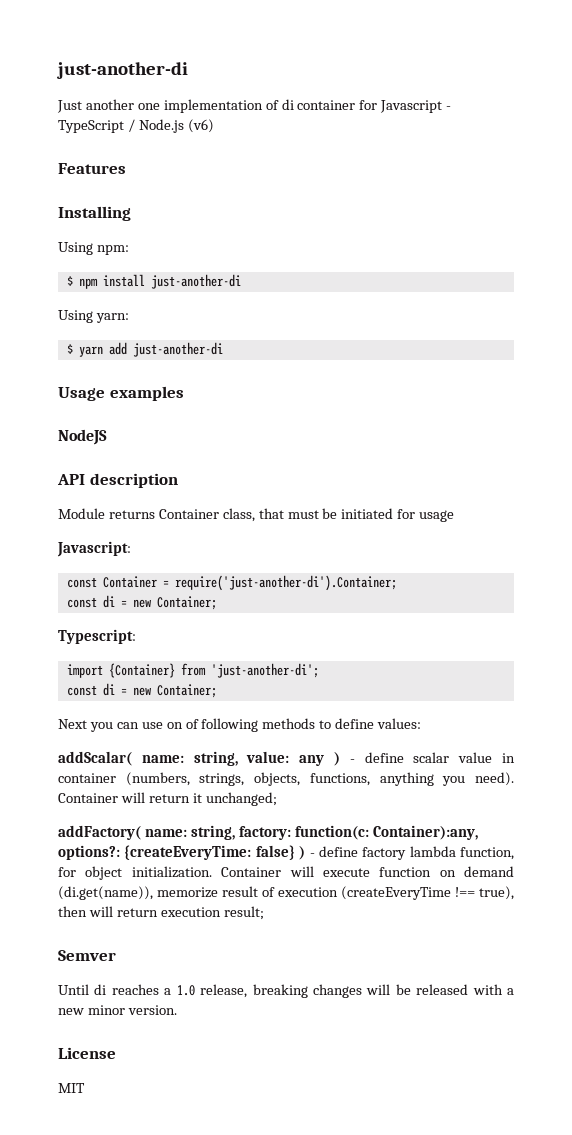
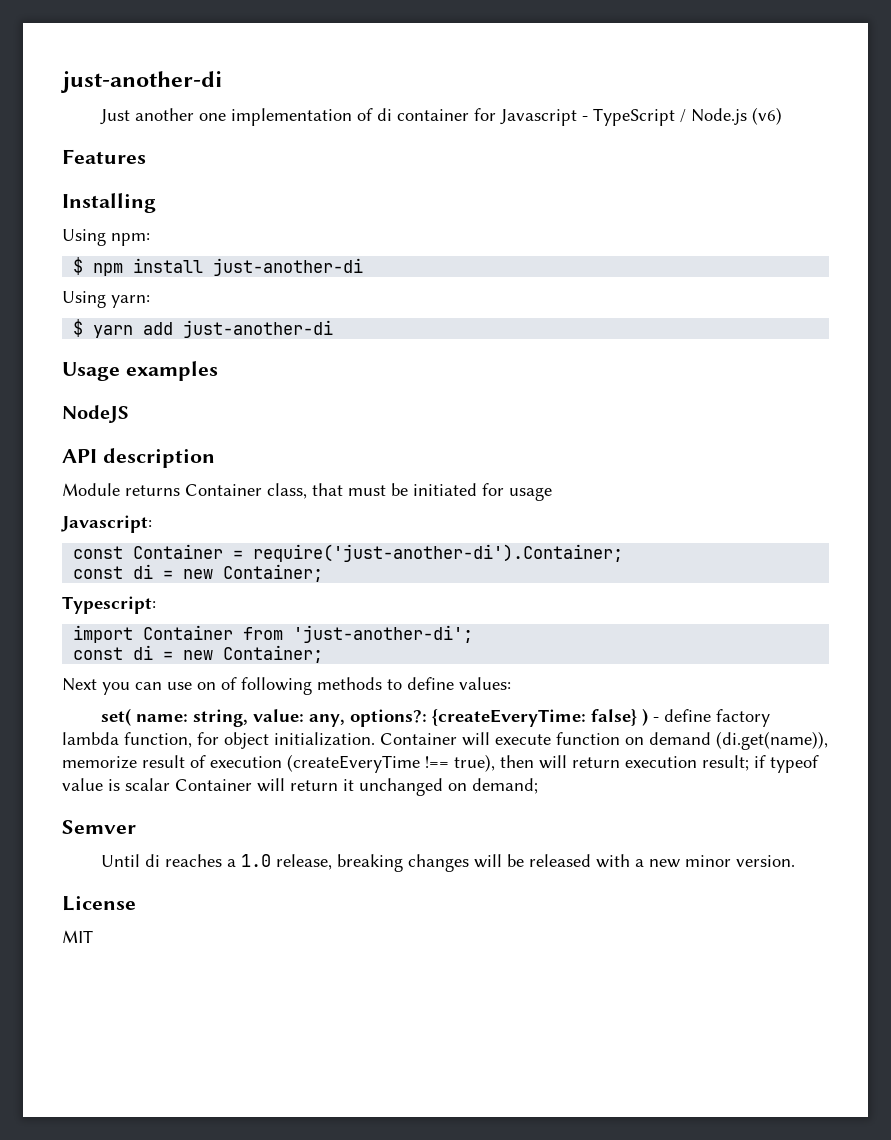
[108,663,175,678] {Container} -> [143,625,234,640] Container
[58,751,132,766] addScalar( -> [100,708,131,726] set(
[299,752,516,766] [58,772,514,786] [58,792,277,806] [58,825,478,840] any ) - define scalar value in container (numbers, strings, objects, functions, anything you need). Container will return it unchanged; // addFactory( name: string, factory: function(c: Container):any, -> [308,714,345,727] any,
(264, 913) none -> [754,755,819,773] [62,778,538,796] if typeof value is scalar Container will return it unchanged on demand;

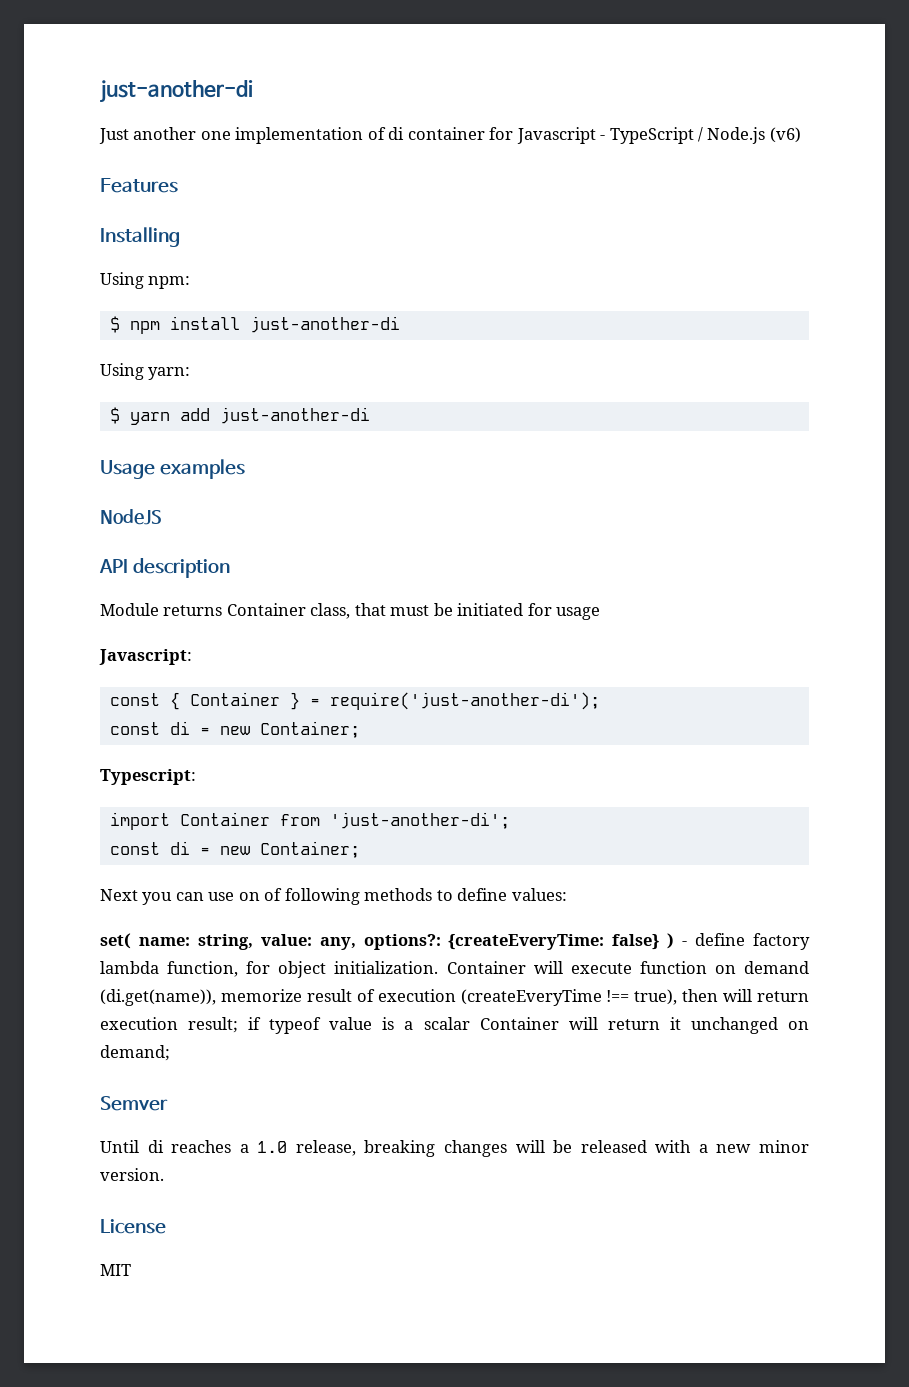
[133,544,624,562] Container = require('just-another-di').Container; -> [169,692,600,710] { Container } = require('just-another-di');
(120, 785) none -> [404,1021,414,1030] a

